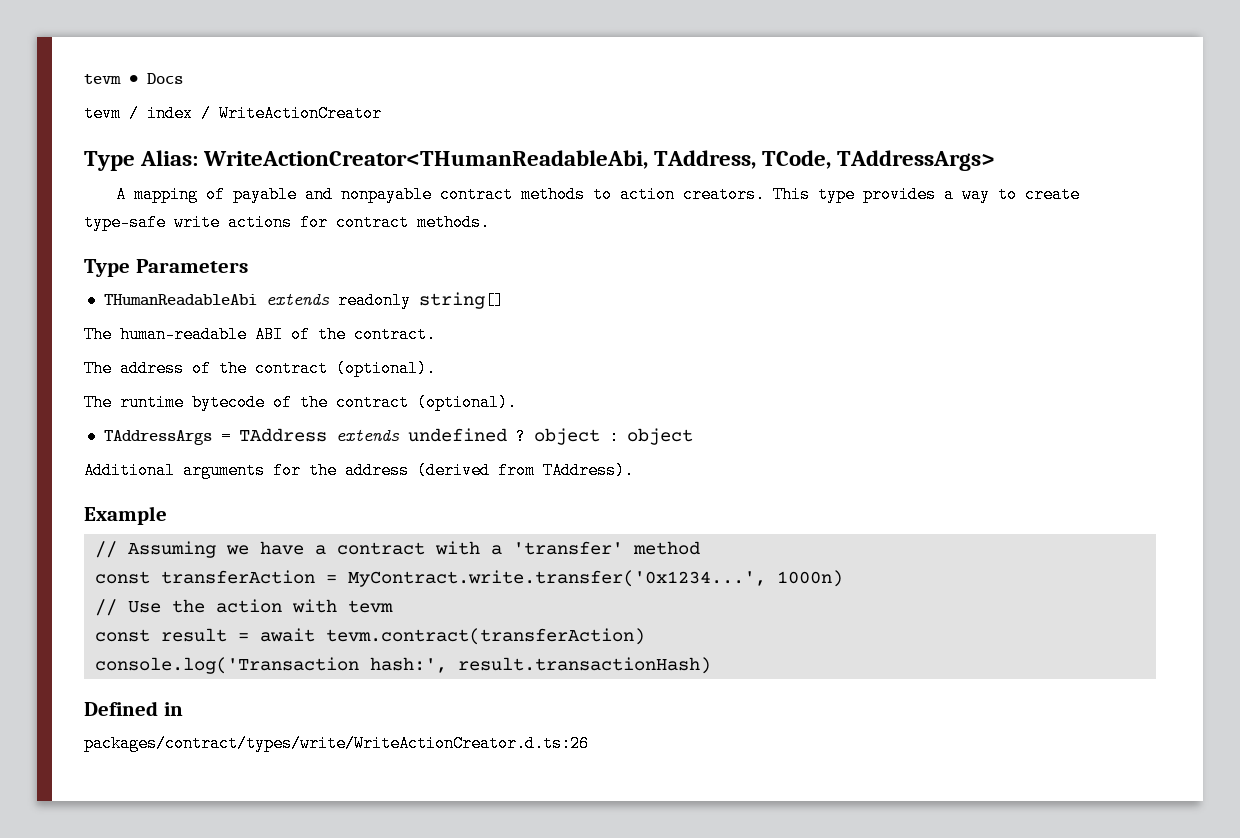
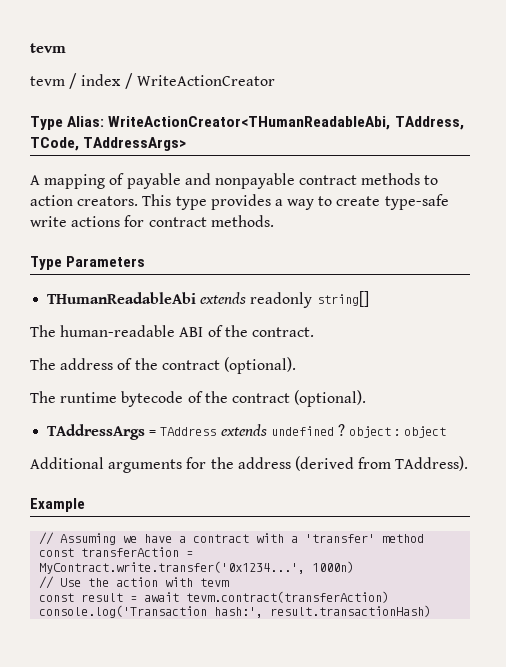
[84,73,183,84] tevm • Docs -> [30,43,66,53] tevm
[84,701,183,716] [84,735,589,752] // Defined in // packages/contract/types/write/WriteActionCreator.d.ts:26 -> (432, 611) none

